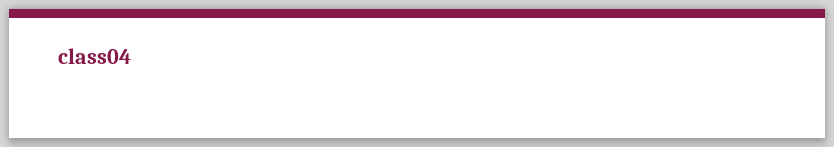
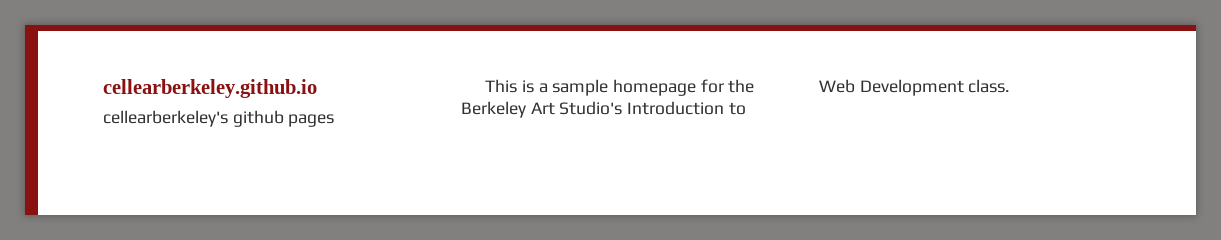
[58,48,131,64] class04 -> [103,79,317,98] [103,110,335,127] [485,79,755,96] [461,101,746,118] [819,79,1010,96] cellearberkeley.github.io // cellearberkeley's github pages // This is a sample homepage for the Berkeley Art Studio's Introduction to Web Development class.

